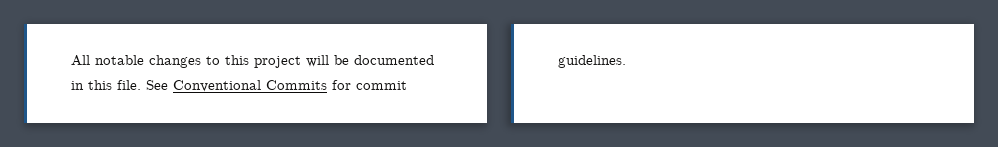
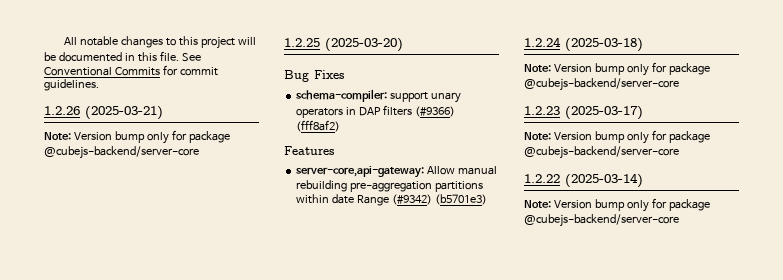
(626, 61) none -> [44,106,163,120] [44,130,230,144] [44,146,199,159] [284,38,403,52] [284,70,344,82] [296,89,462,103] [296,105,455,118] [296,120,341,132] [284,146,334,155] [296,166,498,178] [296,180,484,192] [296,194,487,206] [524,37,643,52] [524,62,710,76] [524,78,679,91] [524,106,643,120] [524,130,710,144] [524,146,679,159] [524,173,643,188] [524,198,710,212] [524,214,679,227] // 1.2.26 (2025-03-21) // Note: Version bump only for package @cubejs-backend/server-core // 1.2.25 (2025-03-20) // Bug Fixes // schema-compiler: support unary operators in DAP filters (#9366) (fff8af2) // Features // server-core,api-gateway: Allow manual rebuilding pre-aggregation partitions within date Range (#9342) (b5701e3) // 1.2.24 (2025-03-18) // Note: Version bump only for package @cubejs-backend/server-core // 1.2.23 (2025-03-17) // Note: Version bump only for package @cubejs-backend/server-core // 1.2.22 (2025-03-14) // Note: Version bump only for package @cubejs-backend/server-core

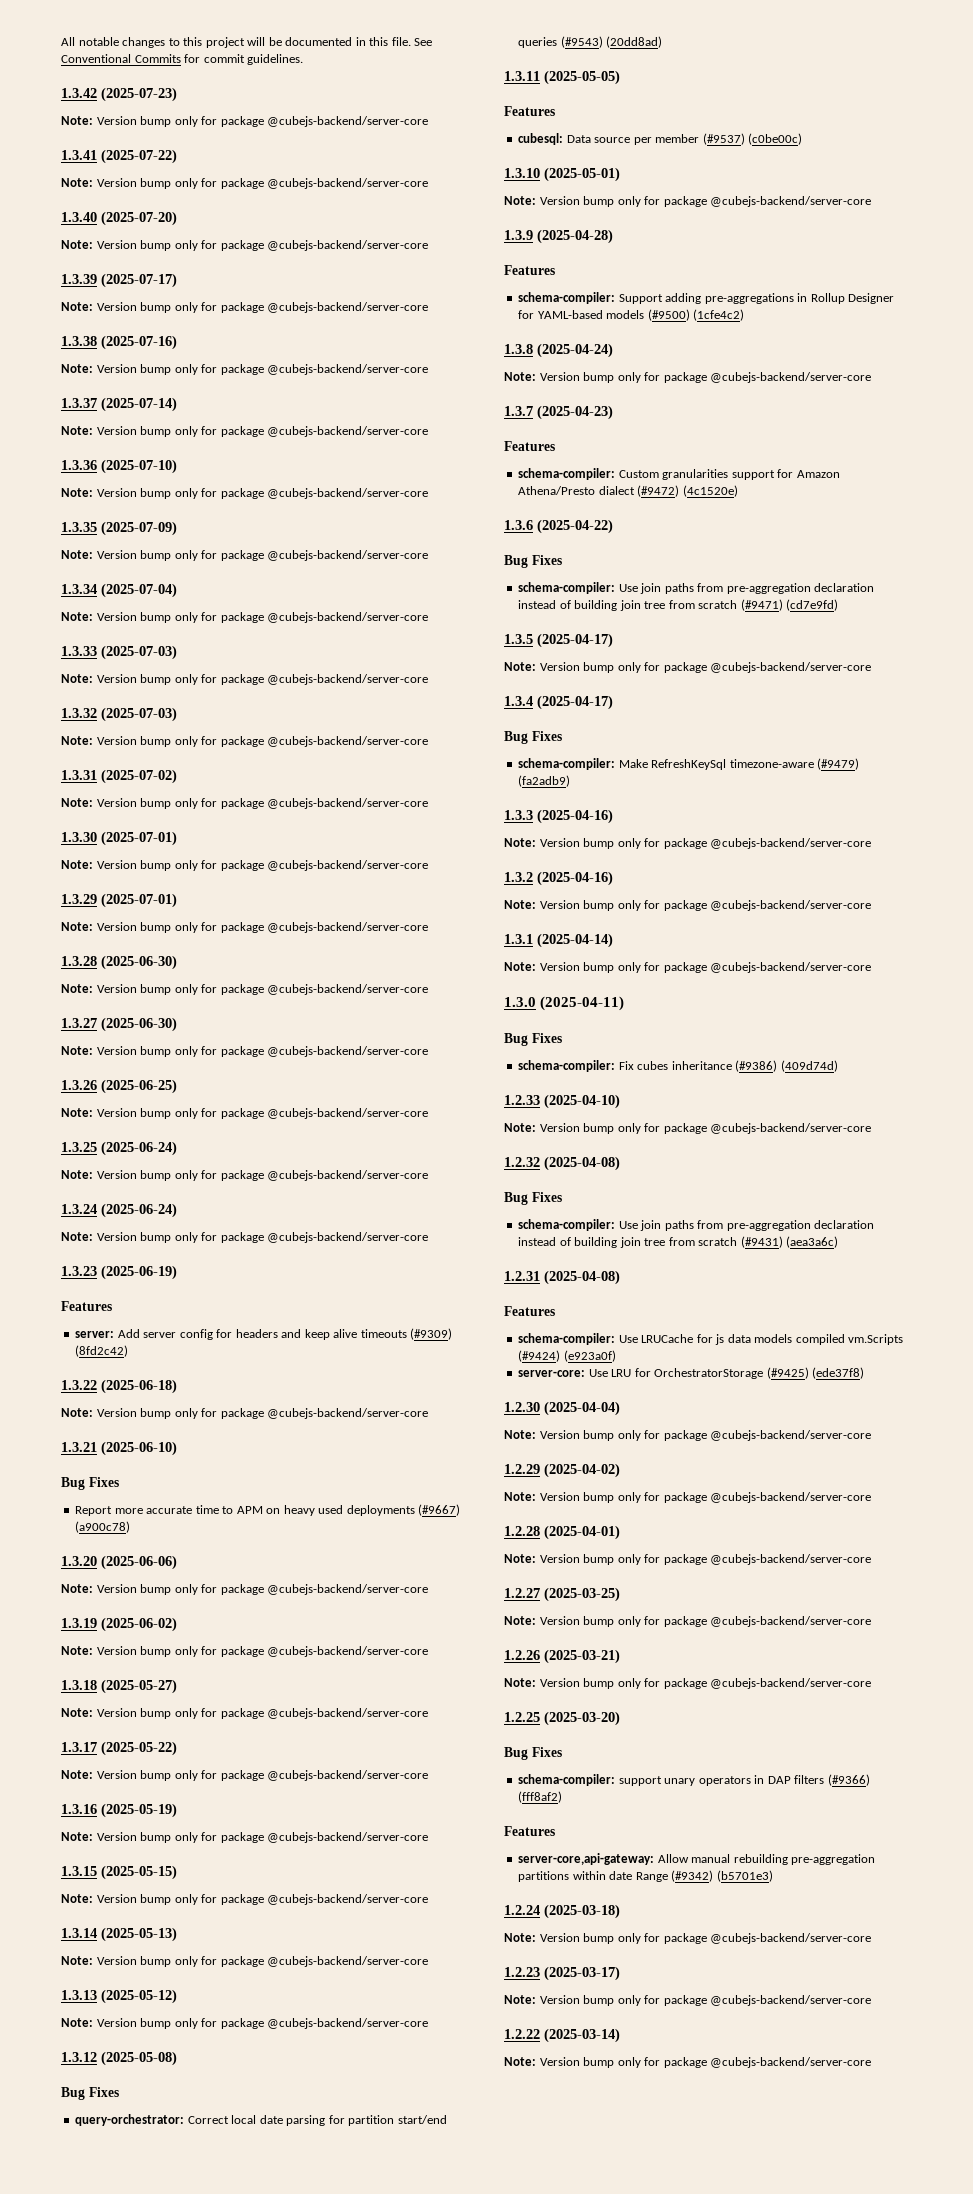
(99, 85) none -> [61,87,177,102] [61,116,429,127] [61,149,177,164] [61,178,429,189] [61,211,177,226] [61,240,429,251] [61,273,177,288] [61,302,429,313] [61,335,177,350] [61,364,429,375] [61,397,177,412] [61,426,429,437] [61,459,177,474] [61,488,429,499] [61,521,177,536] [61,550,429,561] [61,583,177,598] [61,612,429,623] [61,645,177,660] [61,674,429,685] [61,707,177,722] [61,736,429,747] [61,769,177,784] [61,798,429,809] [61,831,177,846] [61,860,429,871] [61,893,177,908] [61,922,429,933] [61,955,177,970] [61,984,429,995] [61,1017,177,1032] [61,1046,429,1057] [61,1079,177,1094] [61,1108,429,1119] [61,1141,177,1156] [61,1170,429,1181] [61,1203,177,1218] [61,1232,429,1243] [61,1265,177,1280] [61,1301,112,1311] [75,1328,453,1340] [75,1345,129,1357] [61,1379,177,1394] [61,1408,429,1419] [61,1441,177,1456] [61,1477,119,1490] [75,1504,461,1516] [75,1521,131,1533] [61,1555,177,1570] [61,1584,429,1595] [61,1617,177,1632] [61,1646,429,1657] [61,1679,177,1694] [61,1708,429,1719] [61,1741,177,1756] [61,1770,429,1781] [61,1803,177,1818] [61,1832,429,1843] [61,1865,177,1880] [61,1894,429,1905] [61,1927,177,1942] [61,1956,429,1967] [61,1989,177,2004] [61,2018,429,2029] [61,2051,177,2066] [61,2087,119,2100] [75,2114,447,2126] [518,36,663,48] [504,70,620,85] [504,106,555,116] [518,133,803,145] [504,167,620,182] [504,196,872,207] [504,229,613,244] [504,265,555,275] [518,292,895,304] [518,309,745,321] [504,343,613,358] [504,372,872,383] [504,405,613,420] [504,441,555,451] [518,468,840,480] [518,485,738,497] [504,519,613,534] [504,555,562,568] [518,582,875,594] [518,599,839,611] [504,633,613,648] [504,662,872,673] [504,695,613,710] [504,731,562,744] [518,758,860,770] [518,775,571,787] [504,809,613,824] [504,838,872,849] [504,871,613,886] [504,900,872,911] [504,933,613,948] [504,962,872,973] [504,996,625,1011] [504,1033,562,1046] [518,1060,838,1072] [504,1094,620,1109] [504,1123,872,1134] [504,1156,620,1171] [504,1192,562,1205] [518,1219,875,1231] [518,1236,839,1248] [504,1270,620,1285] [504,1306,555,1316] [518,1333,904,1345] [518,1350,616,1362] [518,1367,865,1379] [504,1401,620,1416] [504,1430,872,1441] [504,1463,620,1478] [504,1492,872,1503] [504,1525,620,1540] [504,1554,872,1565] [504,1587,620,1602] [504,1616,872,1627] // 1.3.42 (2025-07-23) // Note: Version bump only for package @cubejs-backend/server-core // 1.3.41 (2025-07-22) // Note: Version bump only for package @cubejs-backend/server-core // 1.3.40 (2025-07-20) // Note: Version bump only for package @cubejs-backend/server-core // 1.3.39 (2025-07-17) // Note: Version bump only for package @cubejs-backend/server-core // 1.3.38 (2025-07-16) // Note: Version bump only for package @cubejs-backend/server-core // 1.3.37 (2025-07-14) // Note: Version bump only for package @cubejs-backend/server-core // 1.3.36 (2025-07-10) // Note: Version bump only for package @cubejs-backend/server-core // 1.3.35 (2025-07-09) // Note: Version bump only for package @cubejs-backend/server-core // 1.3.34 (2025-07-04) // Note: Version bump only for package @cubejs-backend/server-core // 1.3.33 (2025-07-03) // Note: Version bump only for package @cubejs-backend/server-core // 1.3.32 (2025-07-03) // Note: Version bump only for package @cubejs-backend/server-core // 1.3.31 (2025-07-02) // Note: Version bump only for package @cubejs-backend/server-core // 1.3.30 (2025-07-01) // Note: Version bump only for package @cubejs-backend/server-core // 1.3.29 (2025-07-01) // Note: Version bump only for package @cubejs-backend/server-core // 1.3.28 (2025-06-30) // Note: Version bump only for package @cubejs-backend/server-core // 1.3.27 (2025-06-30) // Note: Version bump only for package @cubejs-backend/server-core // 1.3.26 (2025-06-25) // Note: Version bump only for package @cubejs-backend/server-core // 1.3.25 (2025-06-24) // Note: Version bump only for package @cubejs-backend/server-core // 1.3.24 (2025-06-24) // Note: Version bump only for package @cubejs-backend/server-core // 1.3.23 (2025-06-19) // Features // server: Add server config for headers and keep alive timeouts (#9309) (8fd2c42) // 1.3.22 (2025-06-18) // Note: Version bump only for package @cubejs-backend/server-core // 1.3.21 (2025-06-10) // Bug Fixes // Report more accurate time to APM on heavy used deployments (#9667) (a900c78) // 1.3.20 (2025-06-06) // Note: Version bump only for package @cubejs-backend/server-core // 1.3.19 (2025-06-02) // Note: Version bump only for package @cubejs-backend/server-core // 1.3.18 (2025-05-27) // Note: Version bump only for package @cubejs-backend/server-core // 1.3.17 (2025-05-22) // Note: Version bump only for package @cubejs-backend/server-core // 1.3.16 (2025-05-19) // Note: Version bump only for package @cubejs-backend/server-core // 1.3.15 (2025-05-15) // Note: Version bump only for package @cubejs-backend/server-core // 1.3.14 (2025-05-13) // Note: Version bump only for package @cubejs-backend/server-core // 1.3.13 (2025-05-12) // Note: Version bump only for package @cubejs-backend/server-core // 1.3.12 (2025-05-08) // Bug Fixes // query-orchestrator: Correct local date parsing for partition start/end queries (#9543) (20dd8ad) // 1.3.11 (2025-05-05) // Features // cubesql: Data source per member (#9537) (c0be00c) // 1.3.10 (2025-05-01) // Note: Version bump only for package @cubejs-backend/server-core // 1.3.9 (2025-04-28) // Features // schema-compiler: Support adding pre-aggregations in Rollup Designer for YAML-based models (#9500) (1cfe4c2) // 1.3.8 (2025-04-24) // Note: Version bump only for package @cubejs-backend/server-core // 1.3.7 (2025-04-23) // Features // schema-compiler: Custom granularities support for Amazon Athena/Presto dialect (#9472) (4c1520e) // 1.3.6 (2025-04-22) // Bug Fixes // schema-compiler: Use join paths from pre-aggregation declaration instead of building join tree from scratch (#9471) (cd7e9fd) // 1.3.5 (2025-04-17) // Note: Version bump only for package @cubejs-backend/server-core // 1.3.4 (2025-04-17) // Bug Fixes // schema-compiler: Make RefreshKeySql timezone-aware (#9479) (fa2adb9) // 1.3.3 (2025-04-16) // Note: Version bump only for package @cubejs-backend/server-core // 1.3.2 (2025-04-16) // Note: Version bump only for package @cubejs-backend/server-core // 1.3.1 (2025-04-14) // Note: Version bump only for package @cubejs-backend/server-core // 1.3.0 (2025-04-11) // Bug Fixes // schema-compiler: Fix cubes inheritance (#9386) (409d74d) // 1.2.33 (2025-04-10) // Note: Version bump only for package @cubejs-backend/server-core // 1.2.32 (2025-04-08) // Bug Fixes // schema-compiler: Use join paths from pre-aggregation declaration instead of building join tree from scratch (#9431) (aea3a6c) // 1.2.31 (2025-04-08) // Features // schema-compiler: Use LRUCache for js data models compiled vm.Scripts (#9424) (e923a0f) // server-core: Use LRU for OrchestratorStorage (#9425) (ede37f8) // 1.2.30 (2025-04-04) // Note: Version bump only for package @cubejs-backend/server-core // 1.2.29 (2025-04-02) // Note: Version bump only for package @cubejs-backend/server-core // 1.2.28 (2025-04-01) // Note: Version bump only for package @cubejs-backend/server-core // 1.2.27 (2025-03-25) // Note: Version bump only for package @cubejs-backend/server-core

